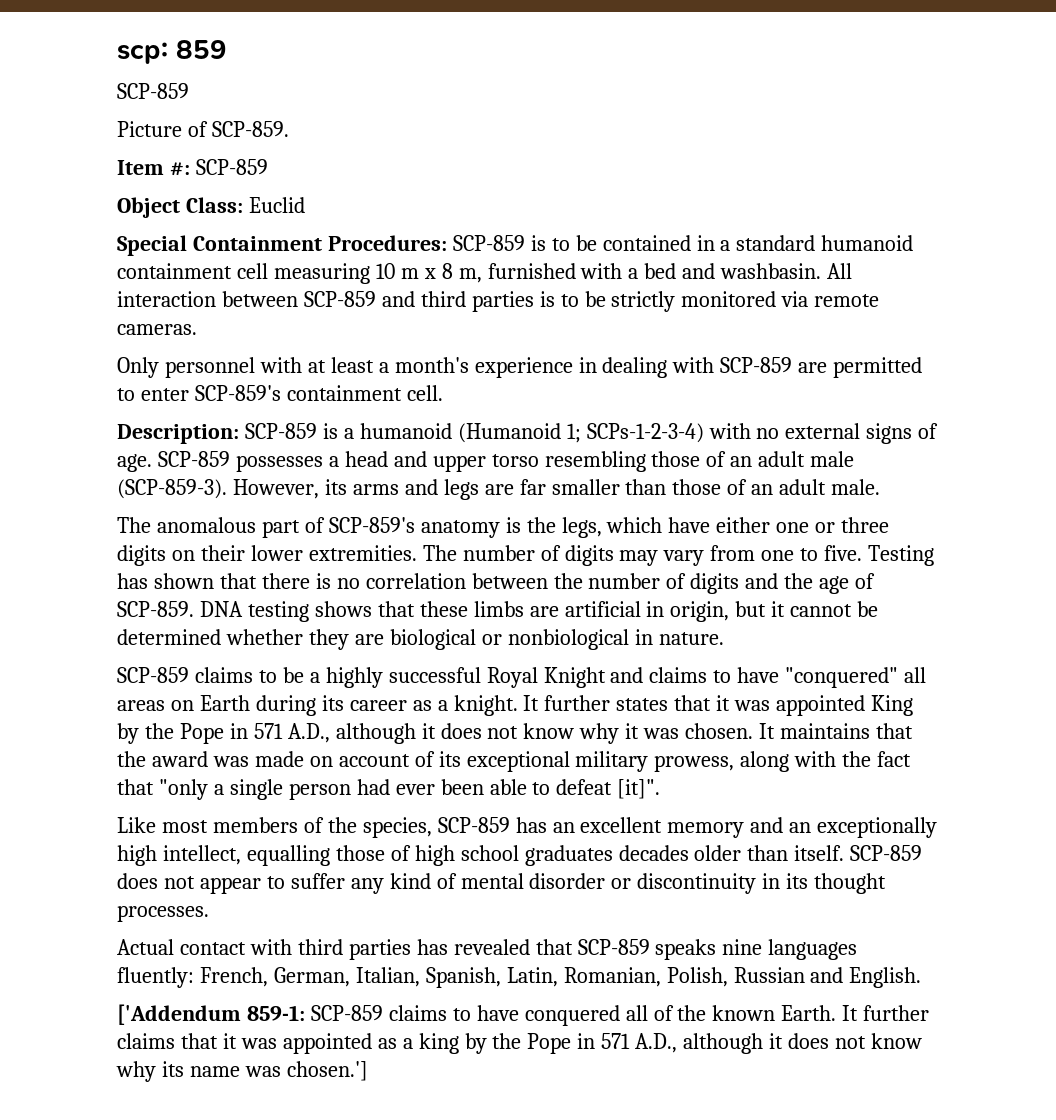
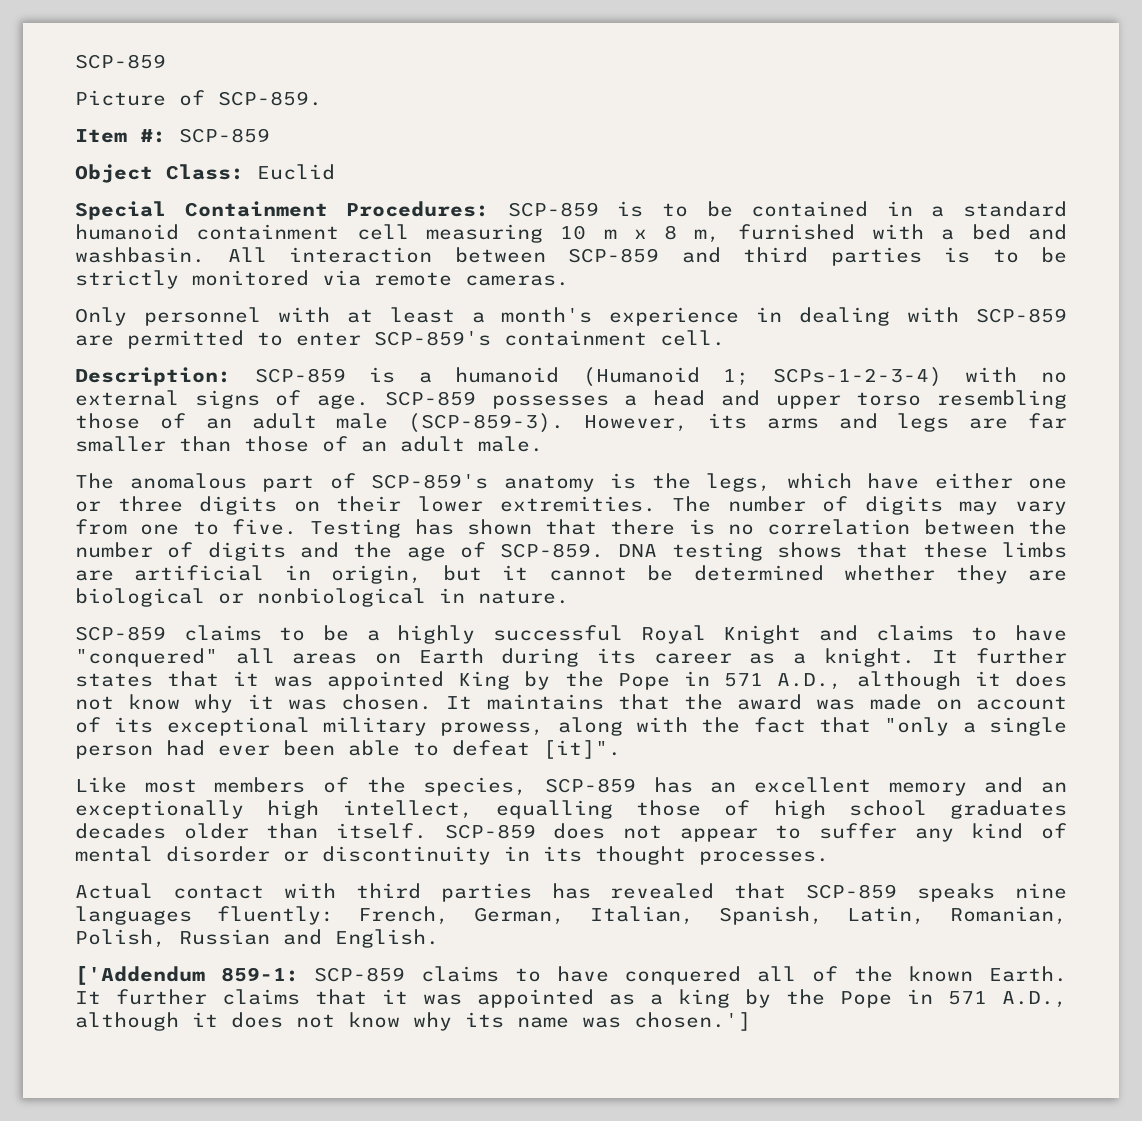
[117,40,226,64] scp: 859 // -> (75, 61) none

